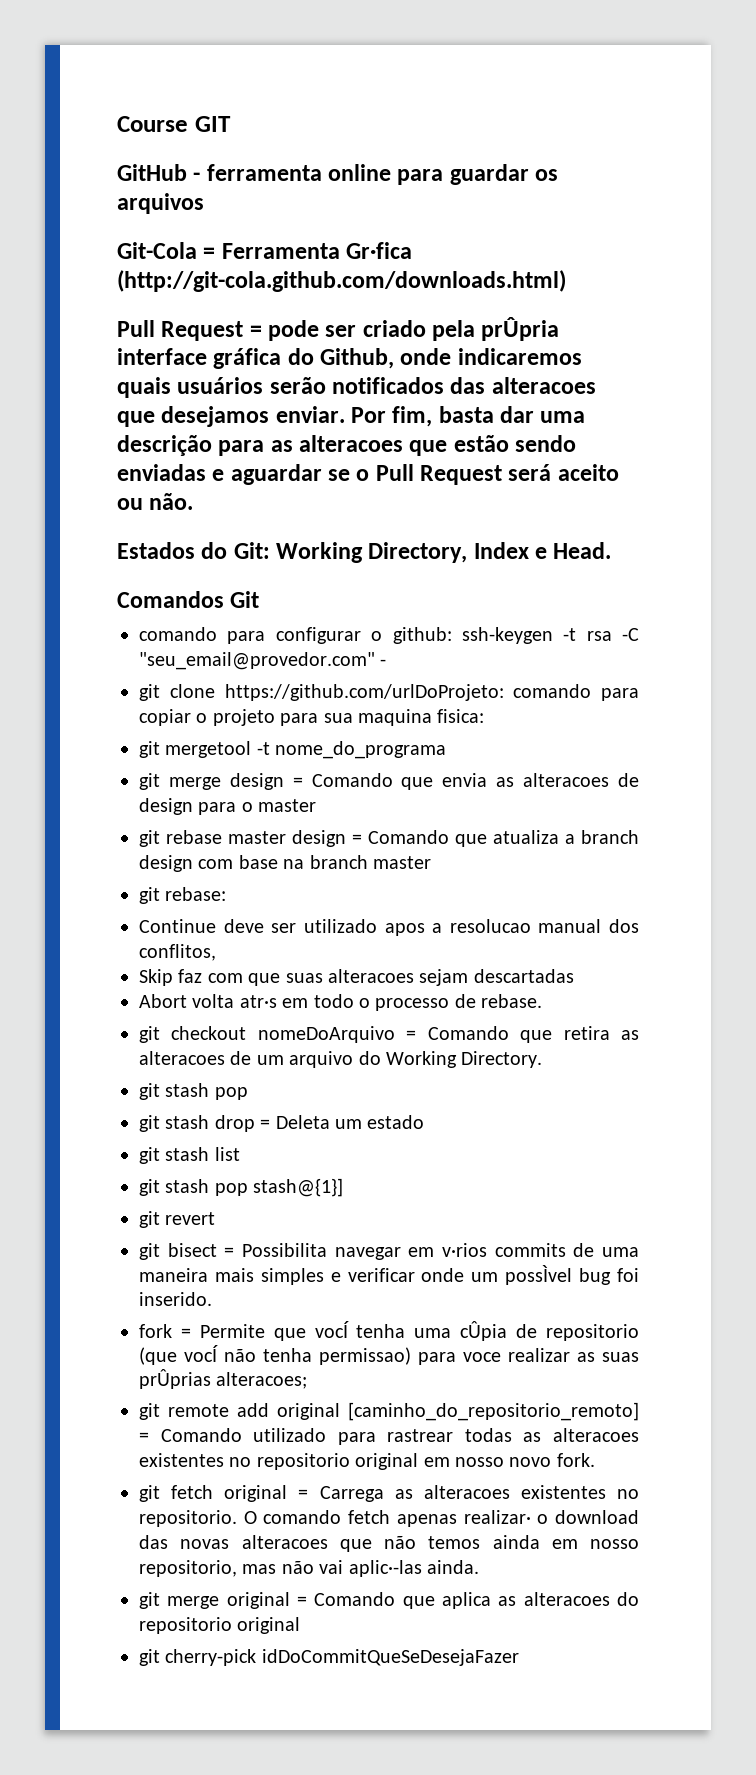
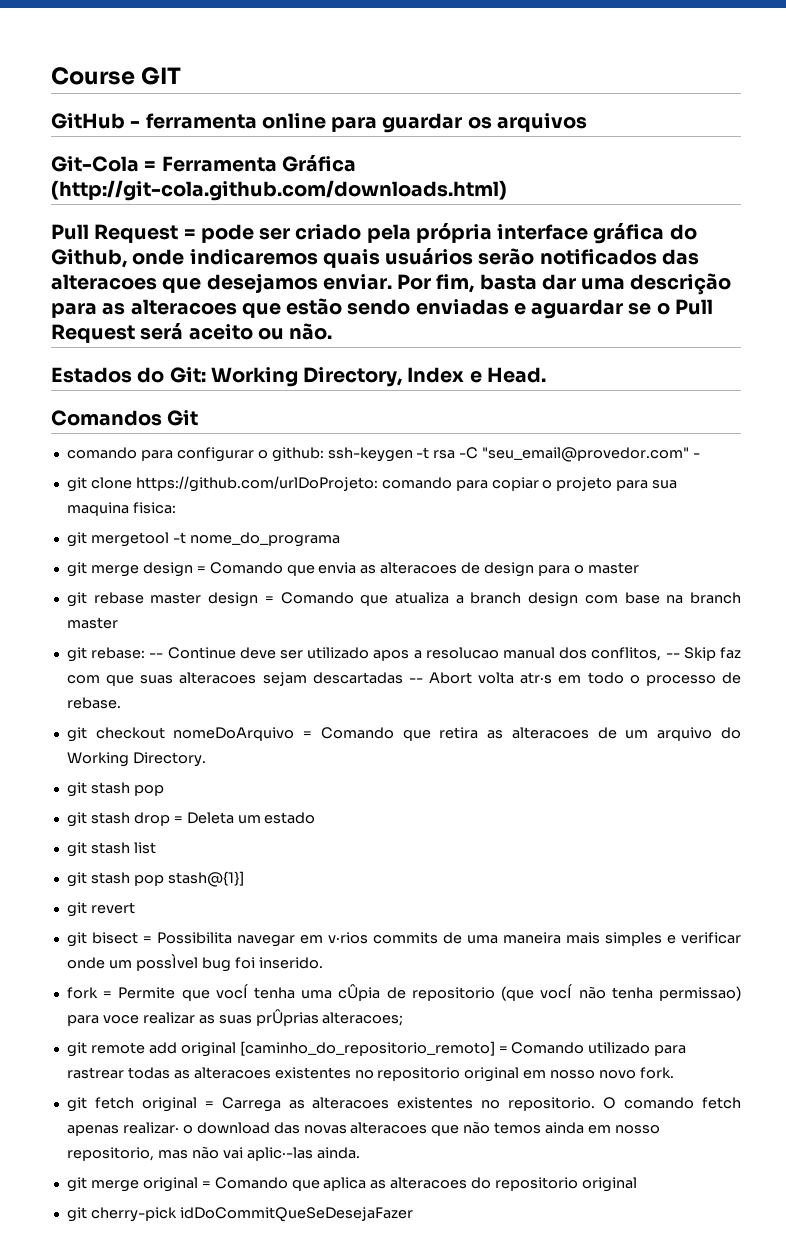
[346,242,413,259] Gr·fica -> [281,155,356,172] Gráfica
[481,317,560,341] prÛpria -> [415,223,492,243] própria
(227, 894) // -> [149,653,164,658] --
(216, 952) // -> [665,653,680,658] --
(574, 976) // -> [408,678,423,683] --

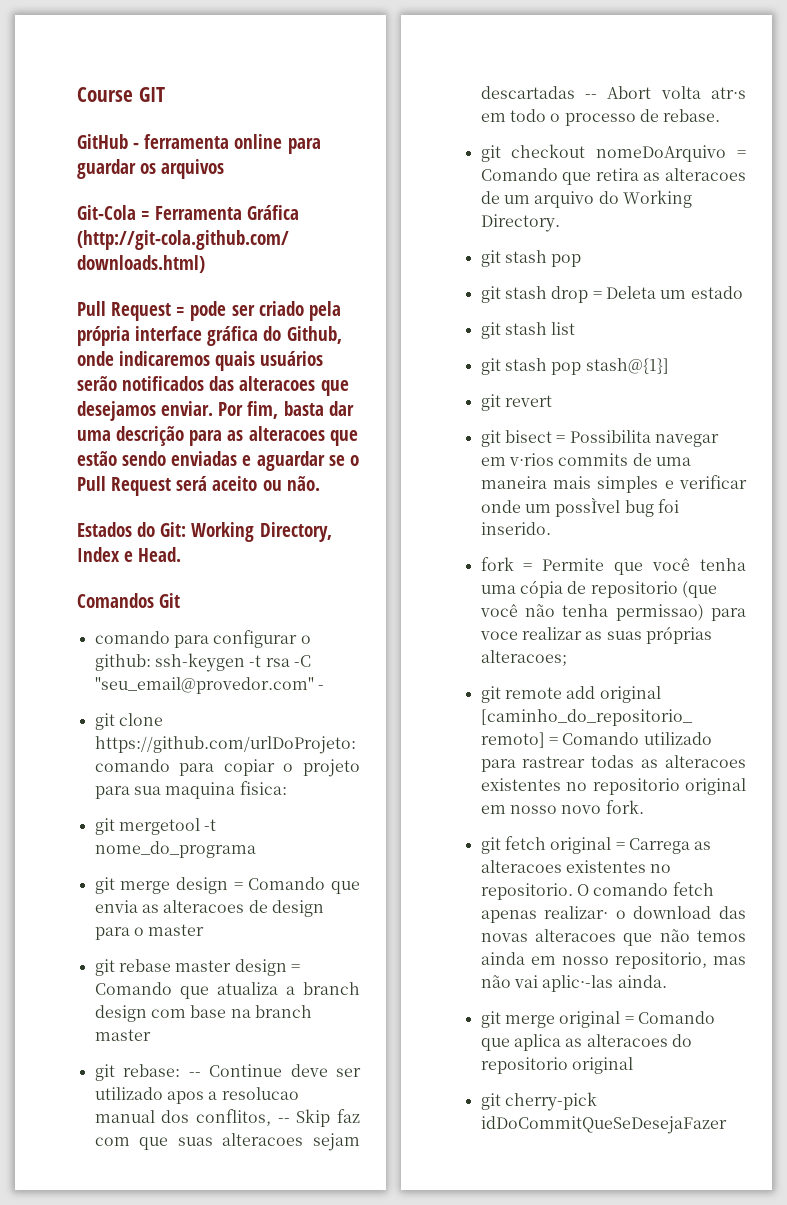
[215,984,248,999] vocÍ -> [652,558,691,571] você
[338,984,381,1001] cÛpia -> [519,580,563,598] cópia
[540,984,573,999] vocÍ -> [479,604,518,617] você
[255,1009,319,1026] prÛprias -> [645,626,712,644] próprias

